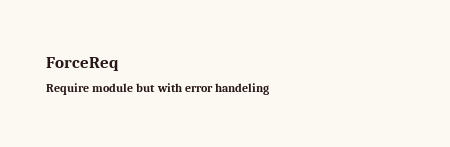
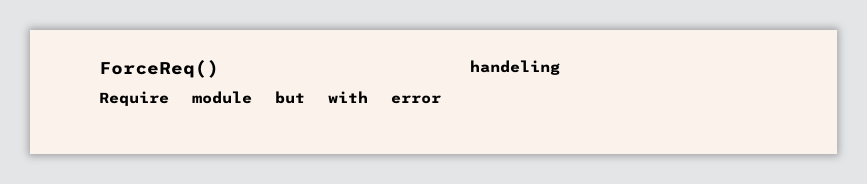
[46,57,119,71] ForceReq -> [99,60,219,78] ForceReq()

